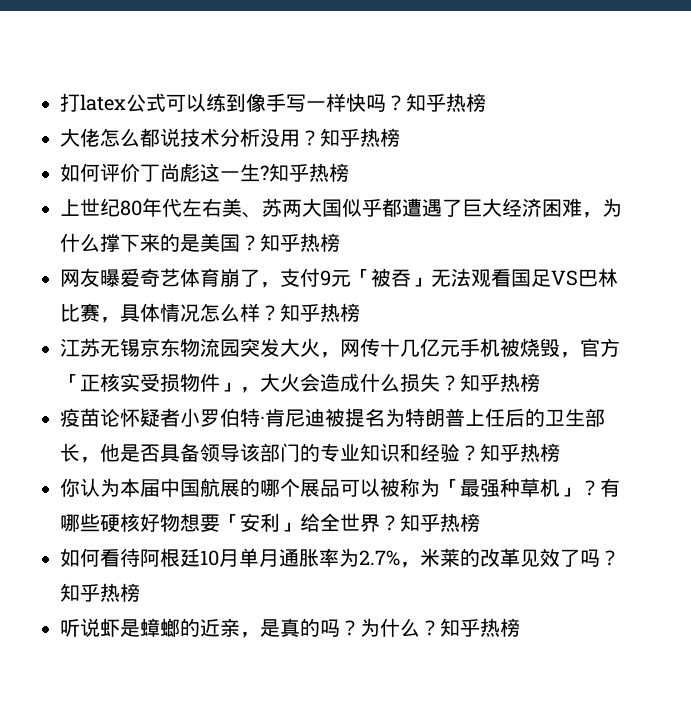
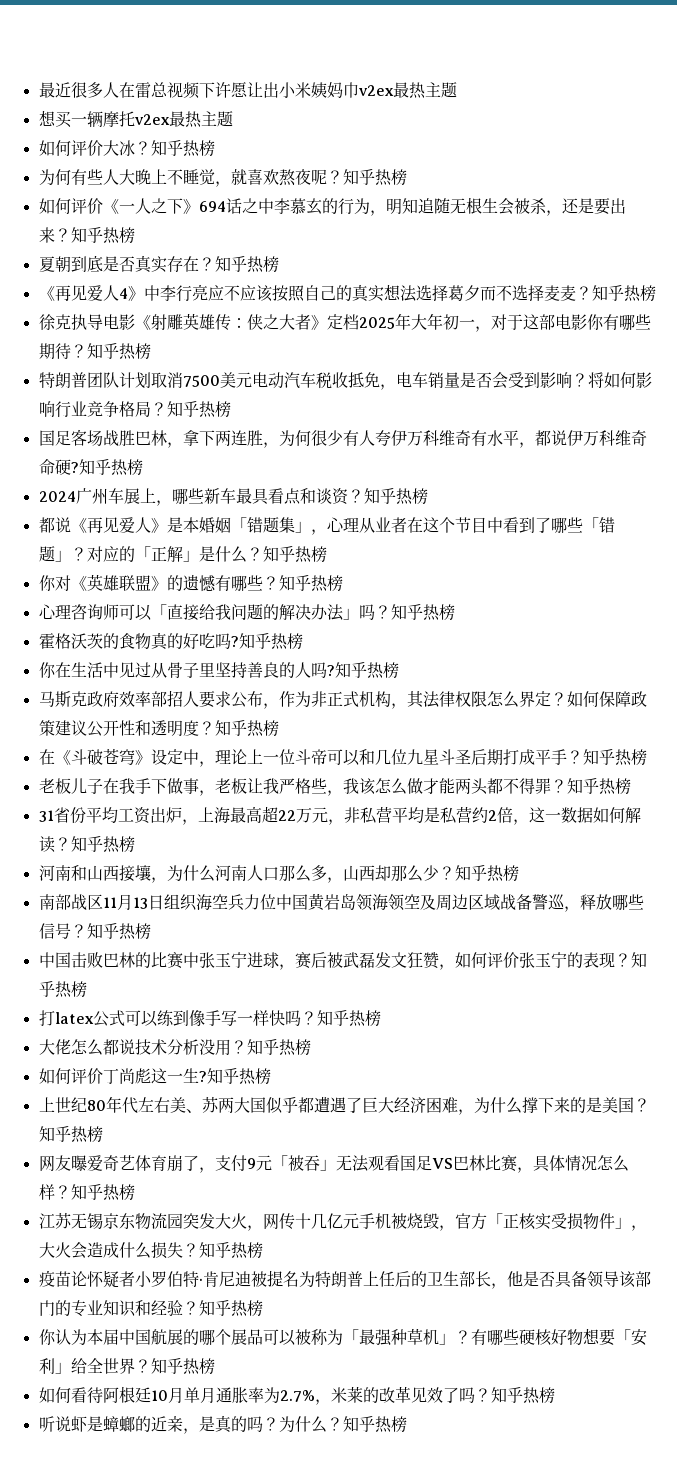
(60, 102) none -> [38,82,457,99] [38,110,233,128] [38,140,215,157] [38,169,407,187] [38,197,626,216] [38,227,135,244] [38,255,279,273] [38,284,656,302] [38,313,651,332] [38,343,151,360] [38,372,652,390] [38,401,231,418] [38,429,647,448] [38,459,143,476] [38,488,428,506] [38,517,615,535] [38,546,327,563] [38,574,343,592] [38,604,455,621] [38,632,303,650] [38,662,399,679] [38,690,647,709] [38,720,279,737] [38,748,647,767] [38,778,631,796] [38,806,641,825] [38,836,135,853] [38,865,519,883] [38,893,644,912] [38,923,151,940] [38,951,647,970] [38,981,87,998] 最近很多人在雷总视频下许愿让出小米姨妈巾v2ex最热主题 // 想买一辆摩托v2ex最热主题 // 如何评价大冰？知乎热榜 // 为何有些人大晚上不睡觉，就喜欢熬夜呢？知乎热榜 // 如何评价《一人之下》694话之中李慕玄的行为，明知追随无根生会被杀，还是要出来？知乎热榜 // 夏朝到底是否真实存在？知乎热榜 // 《再见爱人4》中李行亮应不应该按照自己的真实想法选择葛夕而不选择麦麦？知乎热榜 // 徐克执导电影《射雕英雄传：侠之大者》定档2025年大年初一，对于这部电影你有哪些期待？知乎热榜 // 特朗普团队计划取消7500美元电动汽车税收抵免，电车销量是否会受到影响？将如何影响行业竞争格局？知乎热榜 // 国足客场战胜巴林，拿下两连胜，为何很少有人夸伊万科维奇有水平，都说伊万科维奇命硬?知乎热榜 // 2024广州车展上，哪些新车最具看点和谈资？知乎热榜 // 都说《再见爱人》是本婚姻「错题集」，心理从业者在这个节目中看到了哪些「错题」？对应的「正解」是什么？知乎热榜 // 你对《英雄联盟》的遗憾有哪些？知乎热榜 // 心理咨询师可以「直接给我问题的解决办法」吗？知乎热榜 // 霍格沃茨的食物真的好吃吗?知乎热榜 // 你在生活中见过从骨子里坚持善良的人吗?知乎热榜 // 马斯克政府效率部招人要求公布，作为非正式机构，其法律权限怎么界定？如何保障政策建议公开性和透明度？知乎热榜 // 在《斗破苍穹》设定中，理论上一位斗帝可以和几位九星斗圣后期打成平手？知乎热榜 // 老板儿子在我手下做事，老板让我严格些，我该怎么做才能两头都不得罪？知乎热榜 // 31省份平均工资出炉，上海最高超22万元，非私营平均是私营约2倍，这一数据如何解读？知乎热榜 // 河南和山西接壤，为什么河南人口那么多，山西却那么少？知乎热榜 // 南部战区11月13日组织海空兵力位中国黄岩岛领海领空及周边区域战备警巡，释放哪些信号？知乎热榜 // 中国击败巴林的比赛中张玉宁进球，赛后被武磊发文狂赞，如何评价张玉宁的表现？知乎热榜 //

